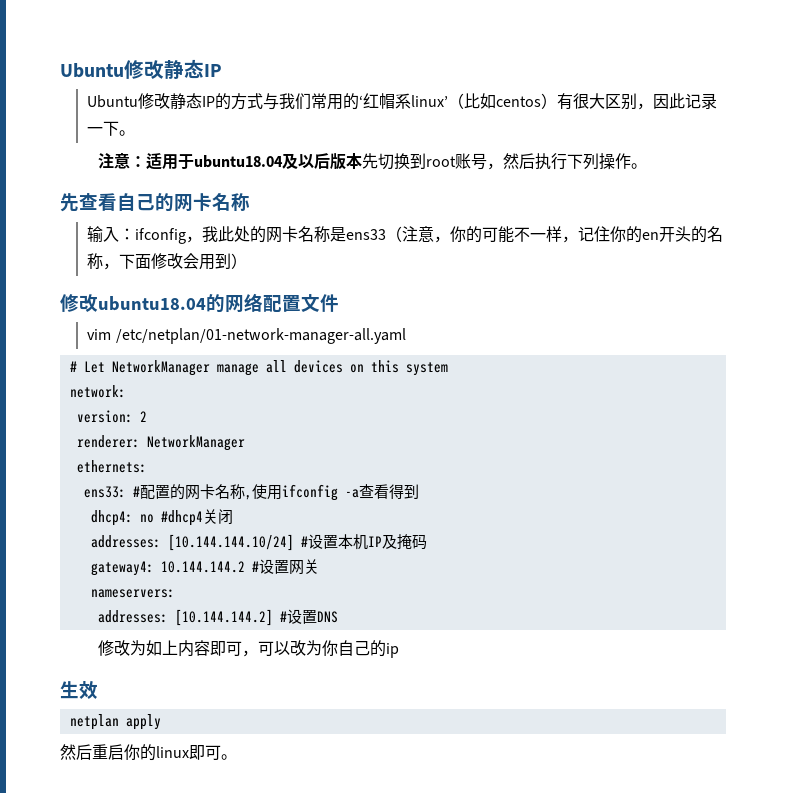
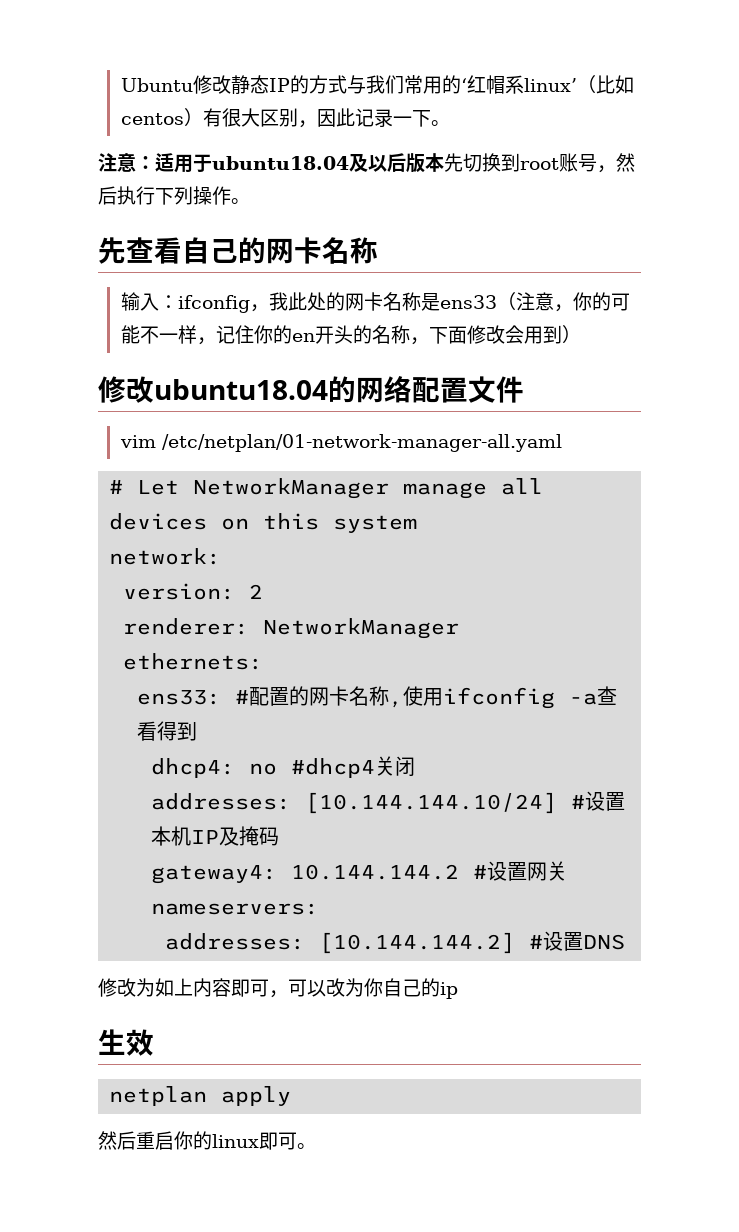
[60,59,222,79] [87,93,216,109] Ubuntu修改静态IP // Ubuntu修改静态IP -> [120,75,290,94] Ubuntu修改静态IP

